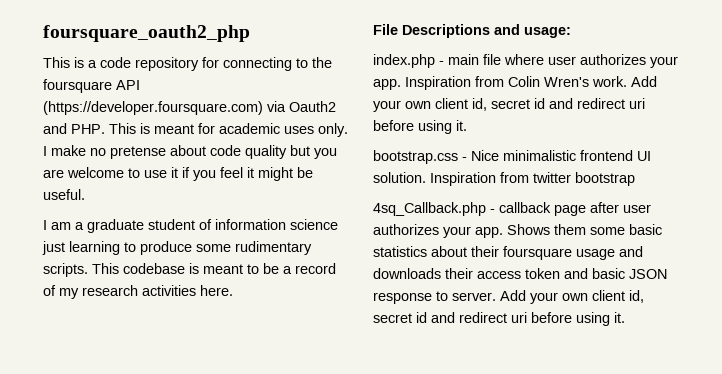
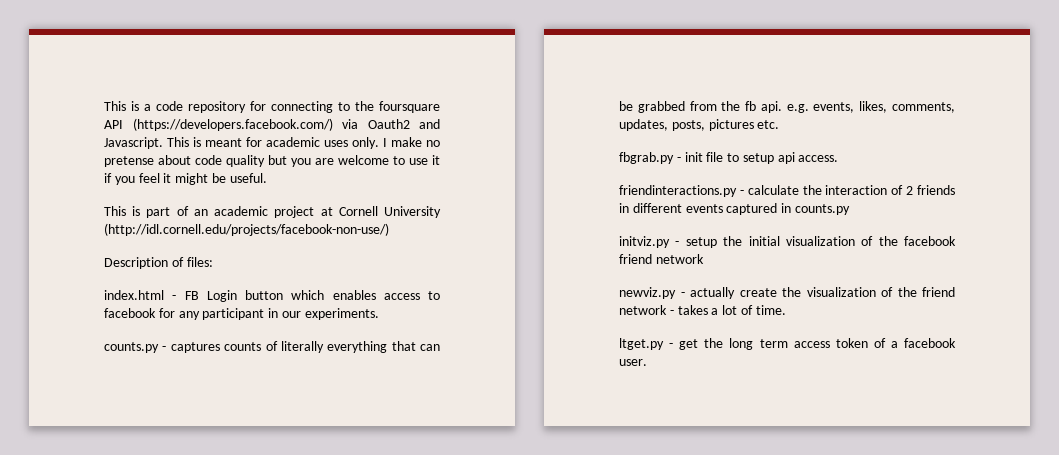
[43,25,250,42] foursquare_oauth2_php // -> (104, 106) none
[43,101,263,115] (https://developer.foursquare.com) -> [132,118,333,131] (https://developers.facebook.com/)
[71,124,105,134] PHP. -> [104,137,163,149] Javascript.
[43,219,338,233] [42,241,312,255] [43,263,336,277] [43,285,233,299] [373,24,571,38] [373,54,678,68] [373,76,657,90] [373,98,645,112] [373,120,467,134] [373,150,651,164] [373,172,635,186] [373,202,651,216] [373,224,662,238] [373,246,643,260] [373,268,667,279] [373,290,644,304] [373,312,625,326] I am a graduate student of information science just learning to produce some rudimentary scripts. This codebase is meant to be a record of my research activities here. // File Descriptions and usage: // index.php - main file where user authorizes your app. Inspiration from Colin Wren's work. Add your own client id, secret id and redirect uri before using it. // bootstrap.css - Nice minimalistic frontend UI solution. Inspiration from twitter bootstrap // 4sq_Callback.php - callback page after user authorizes your app. Shows them some basic statistics about their foursquare usage and downloads their access token and basic JSON response to server. Add your own client id, secret id and redirect uri before using it. -> [104,206,442,218] [104,223,389,236] [104,257,213,269] [104,290,440,302] [104,308,379,320] [104,341,440,353] [619,101,955,113] [619,119,780,131] [619,152,839,164] [619,185,955,197] [619,203,850,215] [619,236,956,248] [619,254,704,264] [619,287,955,299] [619,305,786,315] [619,338,956,350] [619,359,647,366] This is part of an academic project at Cornell University (http://idl.cornell.edu/projects/facebook-non-use/) // Description of files: // index.html - FB Login button which enables access to facebook for any participant in our experiments. // counts.py - captures counts of literally everything that can be grabbed from the fb api. e.g. events, likes, comments, updates, posts, pictures etc. // fbgrab.py - init file to setup api access. // friendinteractions.py - calculate the interaction of 2 friends in different events captured in counts.py // initviz.py - setup the initial visualization of the facebook friend network // newviz.py - actually create the visualization of the friend network - takes a lot of time. // ltget.py - get the long term access token of a facebook user.

